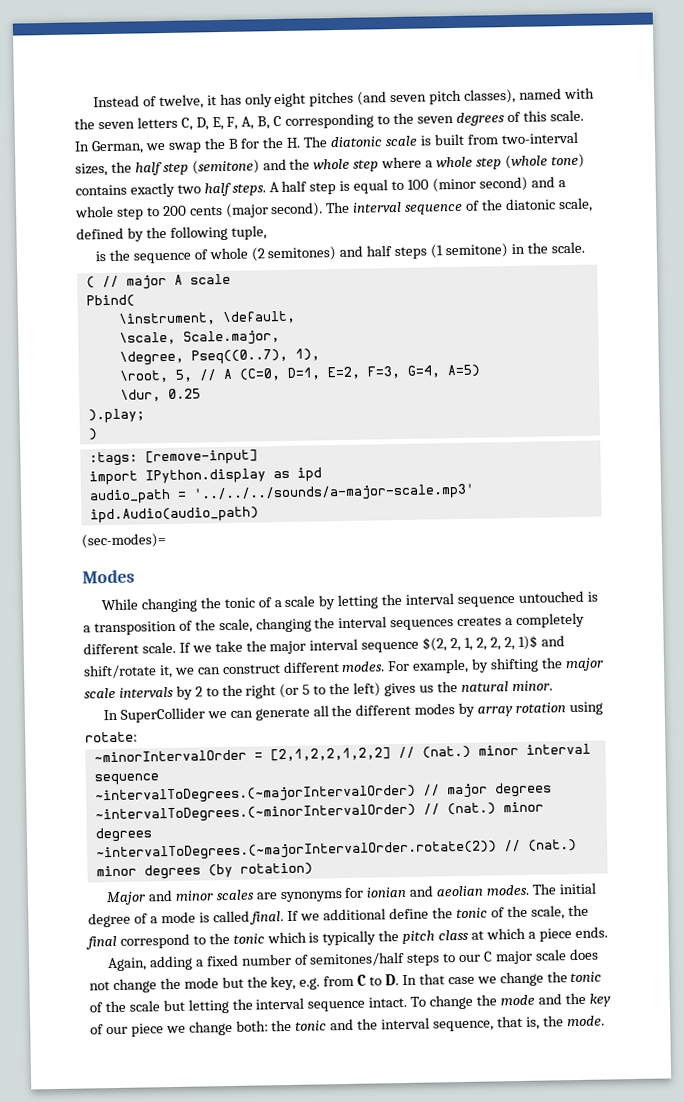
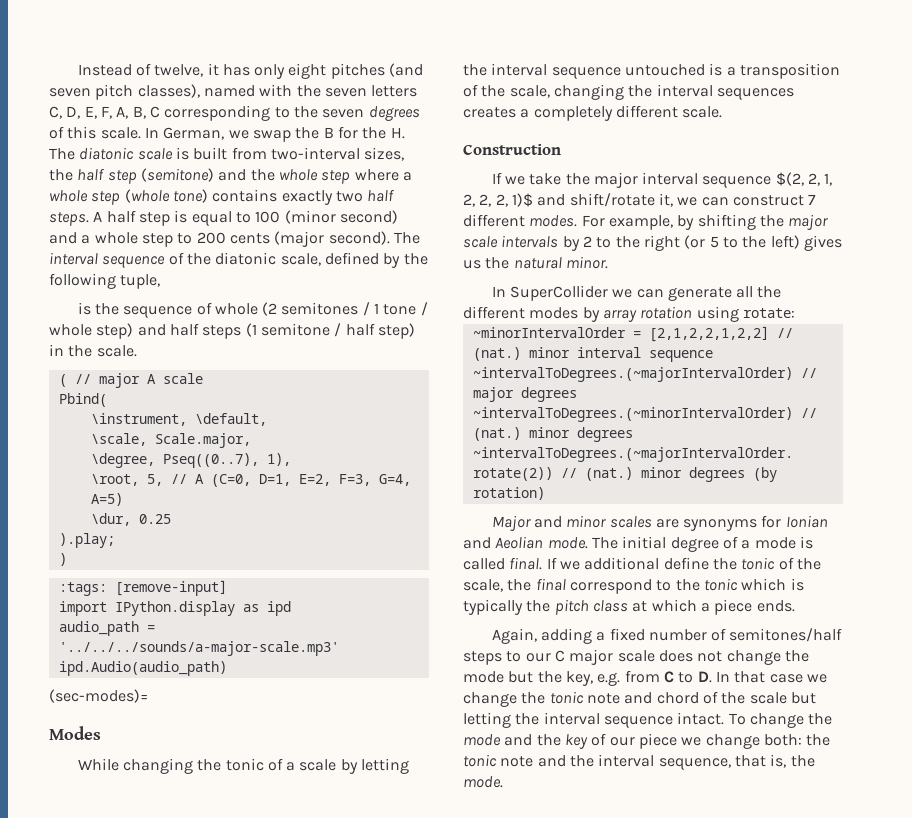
[267,243,508,262] semitones) and half steps (1 semitone) -> [281,302,428,316] [49,323,415,339] semitones / 1 tone / whole step) and half steps (1 semitone / half step)
(176, 647) none -> [463,144,561,155] // Construction //
(281, 669) none -> [808,194,817,205] 7
[366,884,530,898] ionian and aeolian modes. -> [785,515,828,528] [463,536,588,549] Ionian and Aeolian mode.
(603, 977) none -> [586,692,699,704] note and chord
(328, 1025) none -> [500,756,534,767] note

